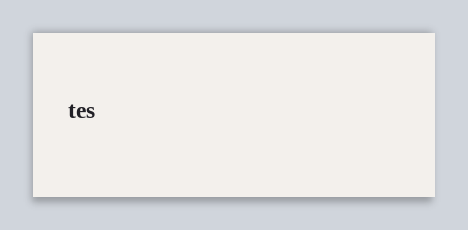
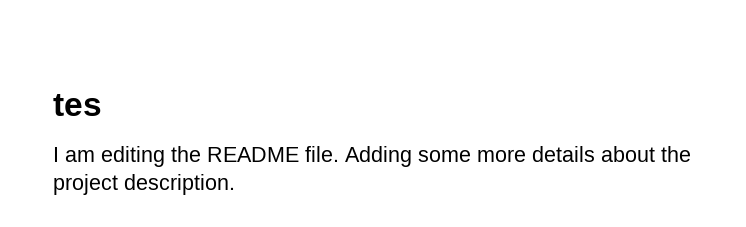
(95, 111) none -> [53,146,691,167] [53,174,235,195] // I am editing the README file. Adding some more details about the project description.

